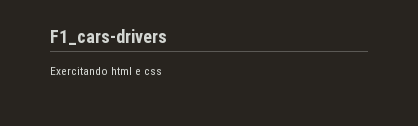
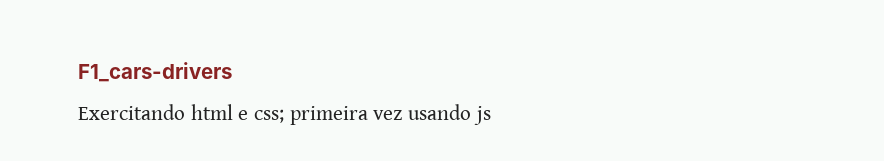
[144,69,163,75] css -> [254,104,491,125] css; primeira vez usando js

